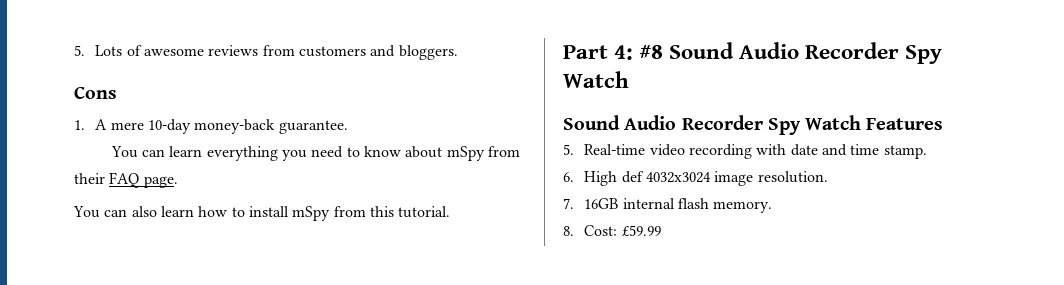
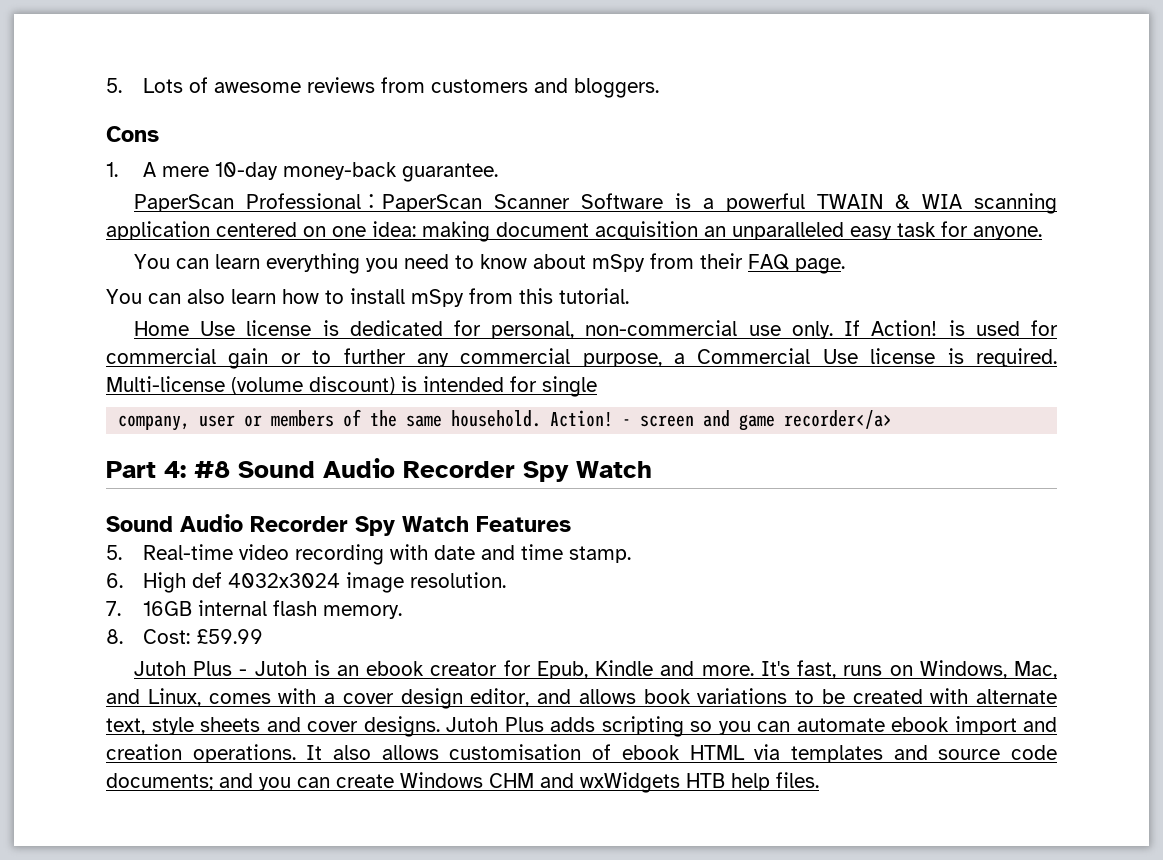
(348, 127) none -> [133,193,1057,214] [106,221,1042,242] // PaperScan Professional：PaperScan Scanner Software is a powerful TWAIN & WIA scanning application centered on one idea: making document acquisition an unparalleled easy task for anyone.
(451, 212) none -> [133,320,1058,339] [106,348,1057,369] [106,376,597,397] [118,409,893,431] // Home Use license is dedicated for personal, non-commercial use only. If Action! is used for commercial gain or to further any commercial purpose, a Commercial Use license is required. Multi-license (volume discount) is intended for single // company, user or members of the same household. Action! - screen and game recorder</a>
(661, 230) none -> [133,660,1057,679] [106,688,1057,709] [106,716,1057,737] [106,744,1058,763] [106,772,819,793] // Jutoh Plus - Jutoh is an ebook creator for Epub, Kindle and more. It's fast, runs on Windows, Mac, and Linux, comes with a cover design editor, and allows book variations to be created with alternate text, style sheets and cover designs. Jutoh Plus adds scripting so you can automate ebook import and creation operations. It also allows customisation of ebook HTML via templates and source code documents; and you can create Windows CHM and wxWidgets HTB help files.

